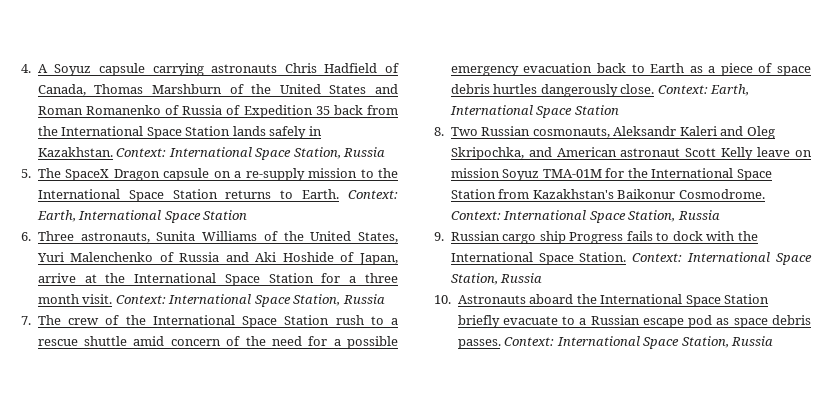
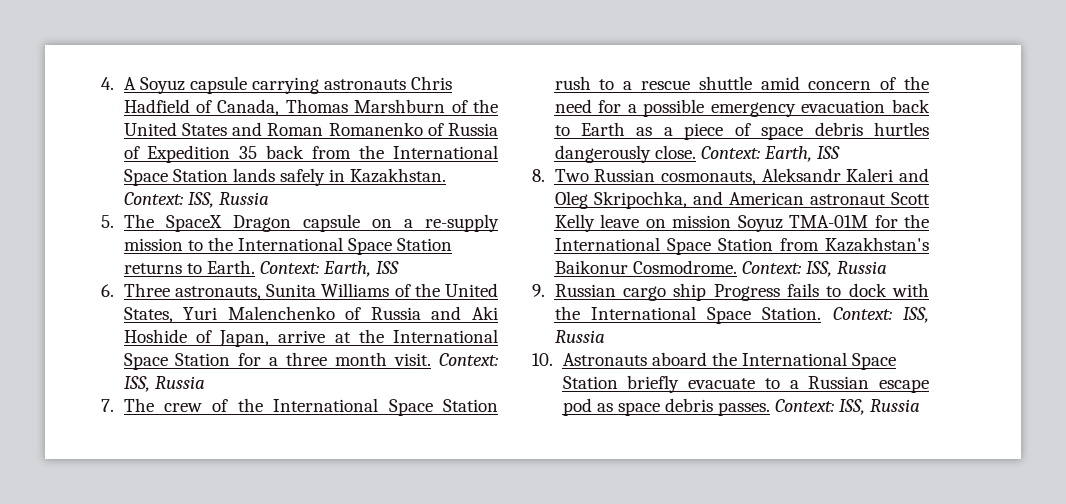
[168,147,341,160] International Space Station, -> [187,192,214,208] ISS,
[78,210,248,223] International Space Station -> [376,261,400,274] ISS
[168,294,341,307] International Space Station, -> [123,376,150,392] ISS,
[449,105,619,118] International Space Station -> [817,146,841,159] ISS
[503,210,676,223] International Space Station, -> [805,261,832,277] ISS,
[687,252,812,265] [450,273,498,285] International Space Station, -> [903,307,929,323] ISS,
[556,336,729,349] International Space Station, -> [839,399,866,415] ISS,

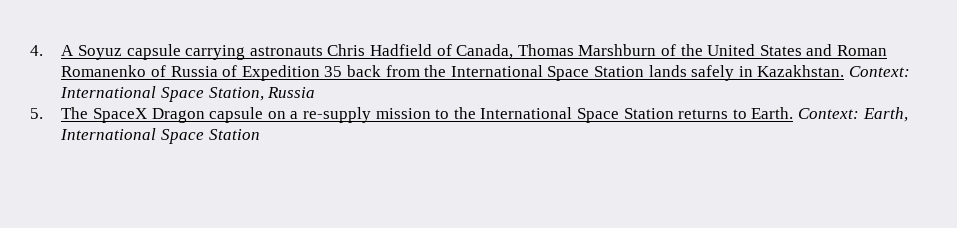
[187,192,214,208] ISS, -> [60,86,264,102] International Space Station,
[376,261,400,274] [101,283,498,300] [123,306,498,323] [123,329,498,347] [123,352,498,370] [123,376,205,392] [101,398,498,416] [554,76,929,90] [554,99,930,117] [554,122,929,140] [554,145,841,163] [532,168,929,185] [554,191,930,209] [554,214,929,232] [554,237,929,255] [554,260,888,277] [532,283,929,301] [554,306,929,324] [554,330,605,343] [532,352,897,370] [562,375,929,393] [562,398,921,416] ISS // 6. Three astronauts, Sunita Williams of the United States, Yuri Malenchenko of Russia and Aki Hoshide of Japan, arrive at the International Space Station for a three month visit. Context: ISS, Russia // 7. The crew of the International Space Station rush to a rescue shuttle amid concern of the need for a possible emergency evacuation back to Earth as a piece of space debris hurtles dangerously close. Context: Earth, ISS // 8. Two Russian cosmonauts, Aleksandr Kaleri and Oleg Skripochka, and American astronaut Scott Kelly leave on mission Soyuz TMA-01M for the International Space Station from Kazakhstan's Baikonur Cosmodrome. Context: ISS, Russia // 9. Russian cargo ship Progress fails to dock with the International Space Station. Context: ISS, Russia // 10. Astronauts aboard the International Space Station briefly evacuate to a Russian escape pod as space debris passes. Context: ISS, Russia -> [60,128,260,144] International Space Station

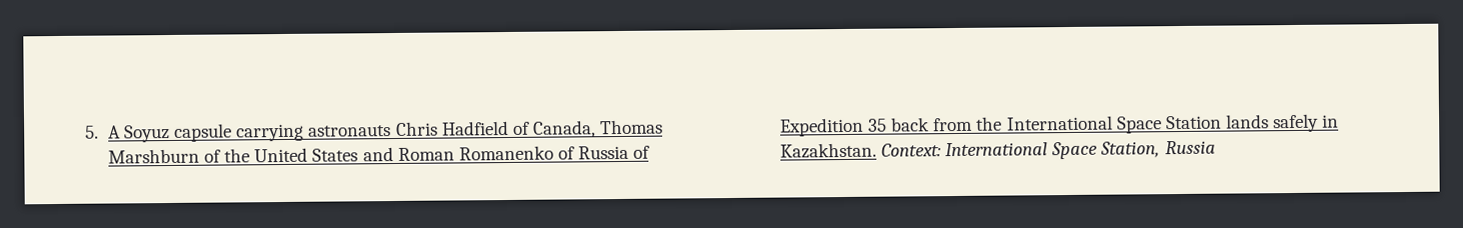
[30,45,43,56] 4. -> [85,125,99,139] 5.
[30,107,908,123] [60,128,260,144] // 5. The SpaceX Dragon capsule on a re-supply mission to the International Space Station returns to Earth. Context: Earth, International Space Station -> (1216, 147) none

